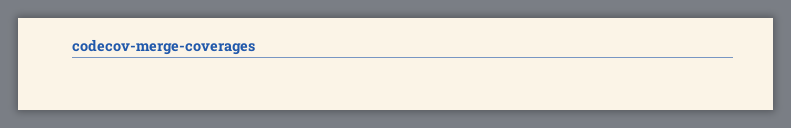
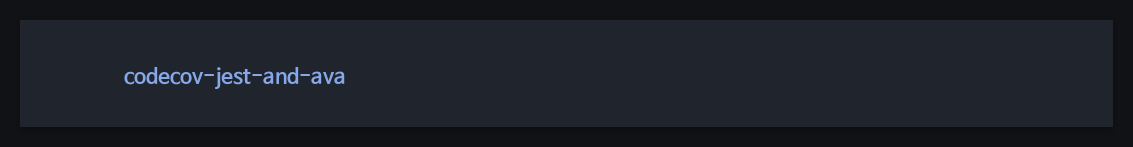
[72,39,255,55] codecov-merge-coverages -> [124,67,346,90] codecov-jest-and-ava

